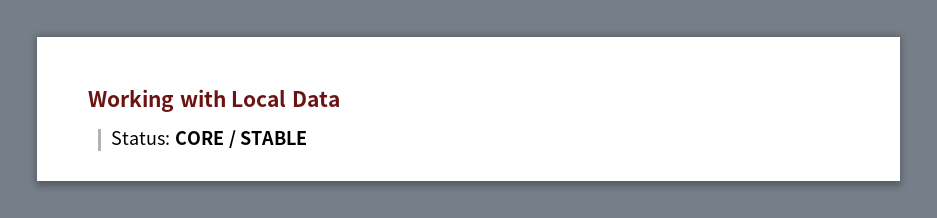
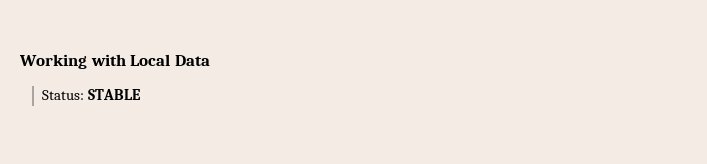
[174,130,236,148] CORE / -> (85, 95) none

